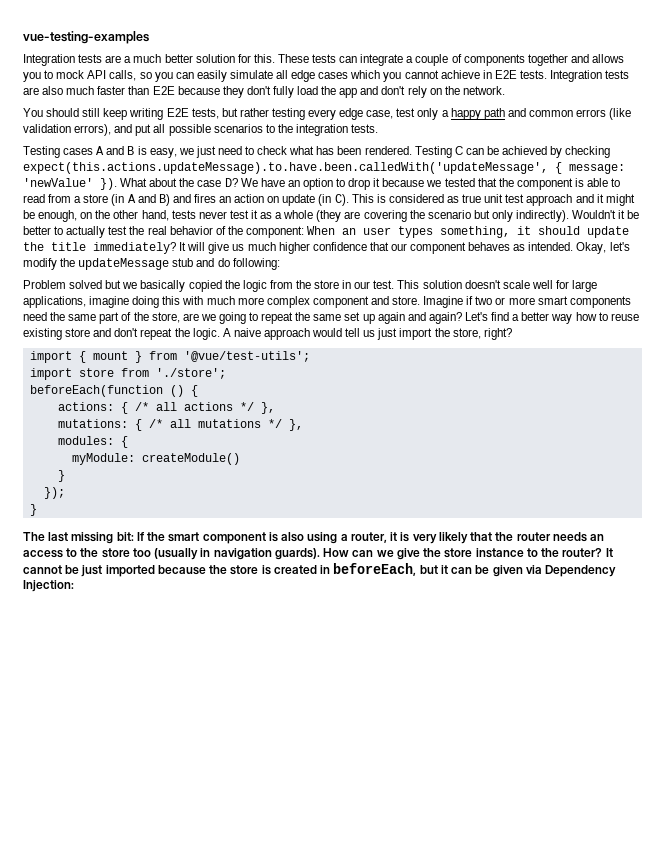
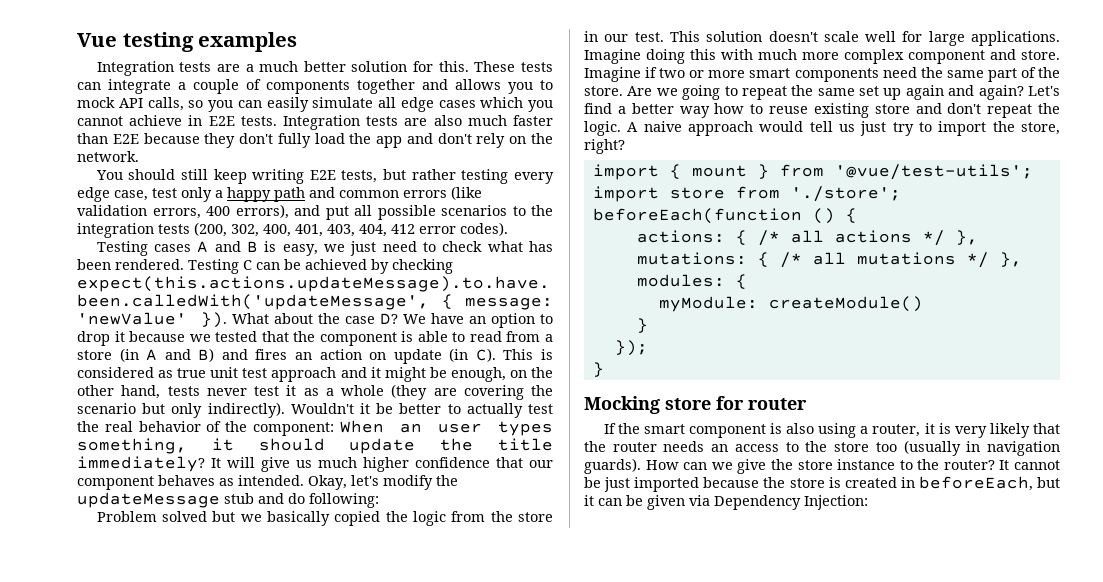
[23,31,149,44] vue-testing-examples -> [77,32,298,52] Vue testing examples
(71, 128) none -> [152,206,230,219] errors, 400
[351,124,379,133] tests. -> [158,222,508,237] tests (200, 302, 400, 401, 403, 404, 412 error codes).
[23,296,130,308] applications, imagine -> [971,31,1060,46] [584,49,641,64] applications. Imagine
[151,312,199,323] store, are -> [584,86,653,96] store. Are
(398, 334) none -> [892,122,932,136] try to
[23,532,134,544] The last missing bit: -> [584,396,807,414] Mocking store for router //

